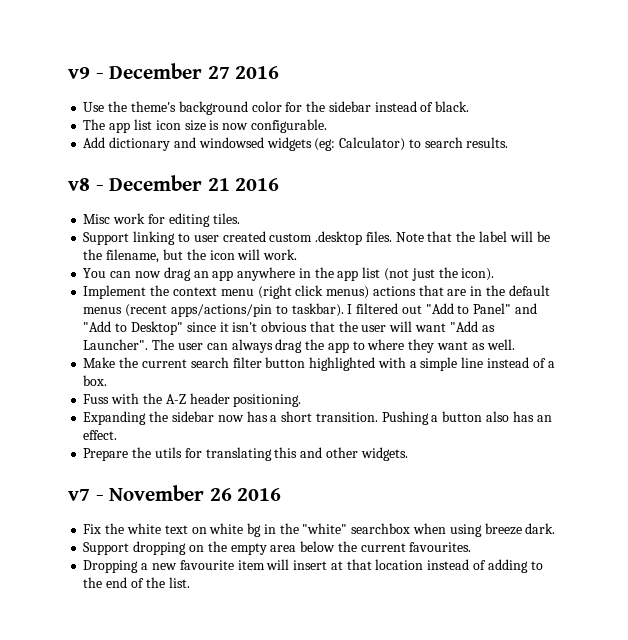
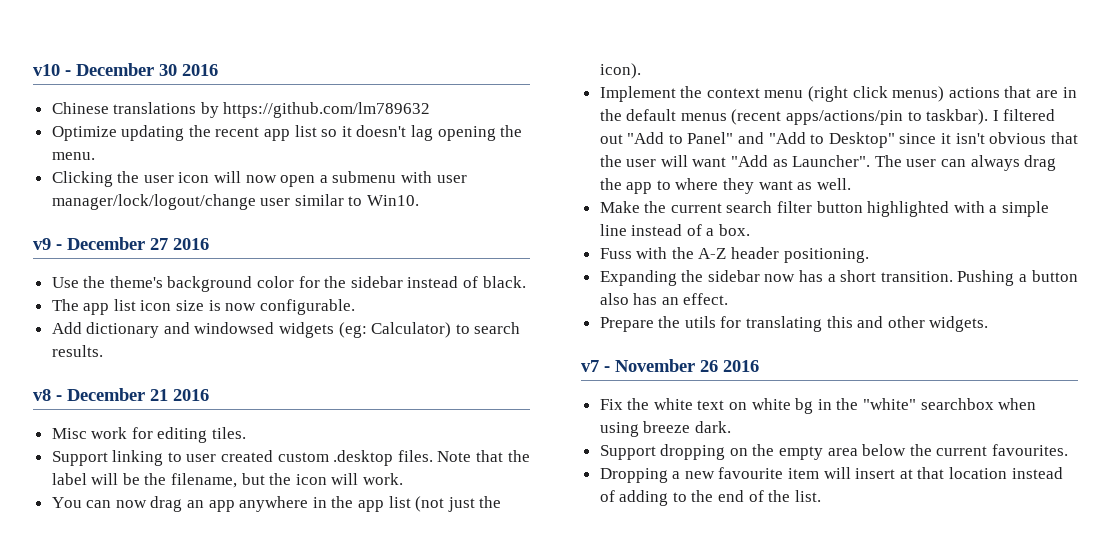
(68, 73) none -> [33,63,218,76] [51,102,431,118] [51,125,523,141] [51,152,95,160] [51,171,467,187] [51,194,420,210] v10 - December 30 2016 // Chinese translations by https://github.com/lm789632 // Optimize updating the recent app list so it doesn't lag opening the menu. // Clicking the user icon will now open a submenu with user manager/lock/logout/change user similar to Win10. //

